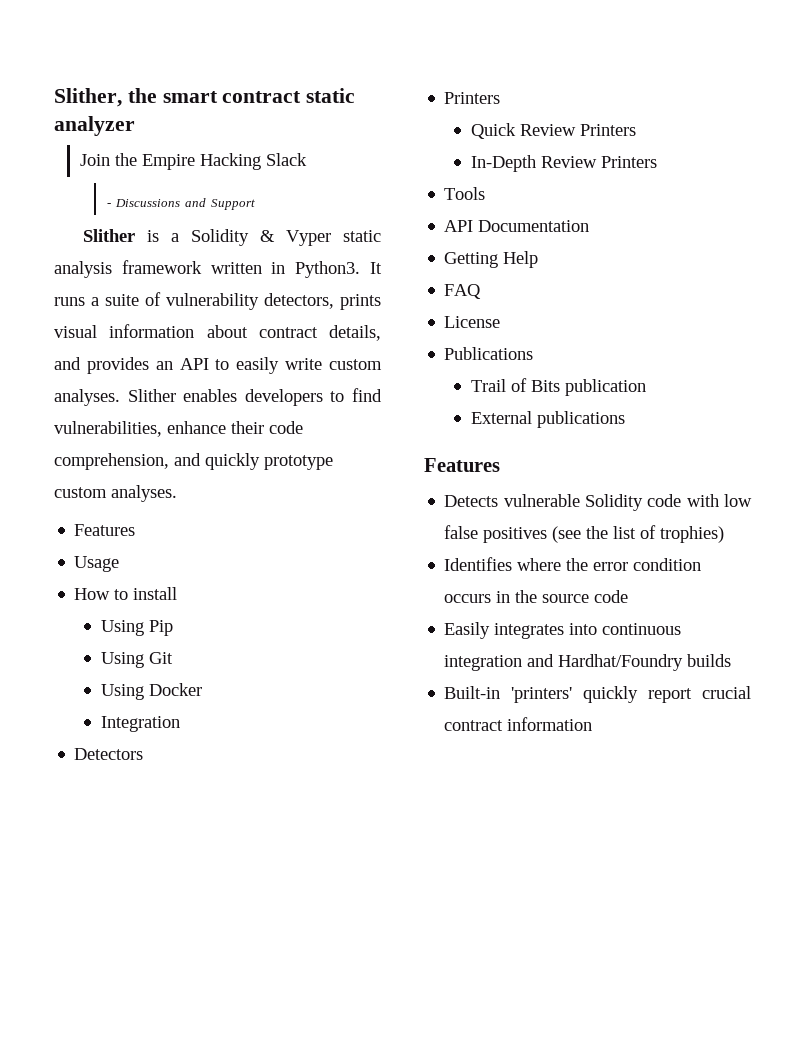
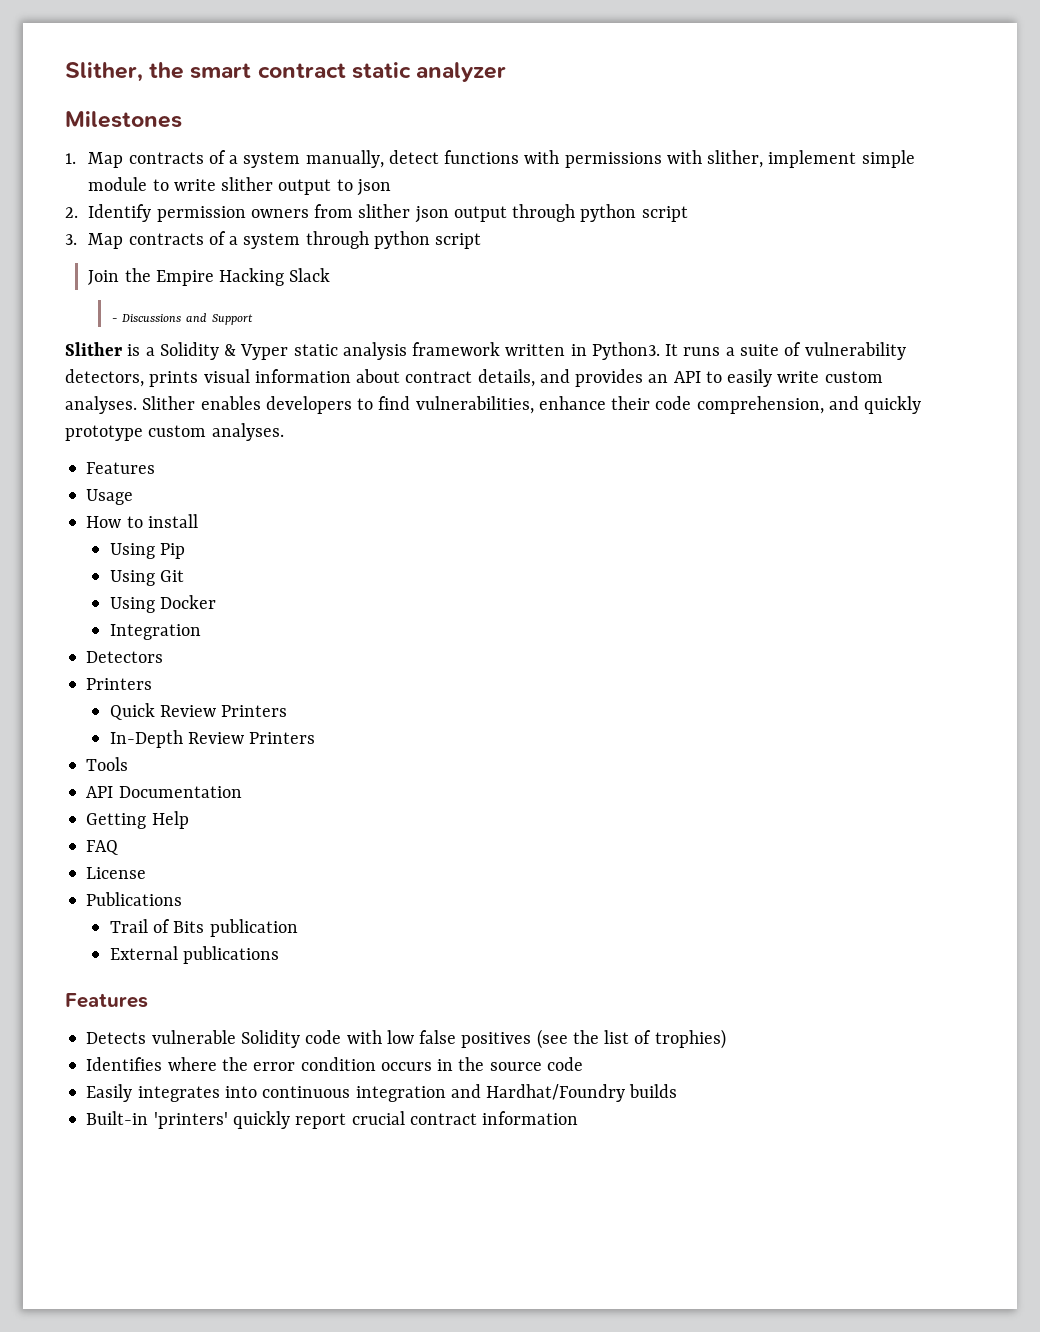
(135, 126) none -> [65,111,182,128] [65,150,915,168] [88,177,391,196] [65,204,688,223] [65,231,482,249] // Milestones // 1. Map contracts of a system manually, detect functions with permissions with slither, implement simple module to write slither output to json // 2. Identify permission owners from slither json output through python script // 3. Map contracts of a system through python script

